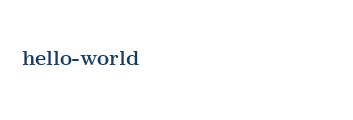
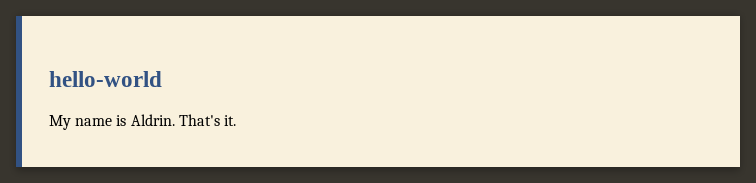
(139, 58) none -> [49,114,236,130] // My name is Aldrin. That's it.

